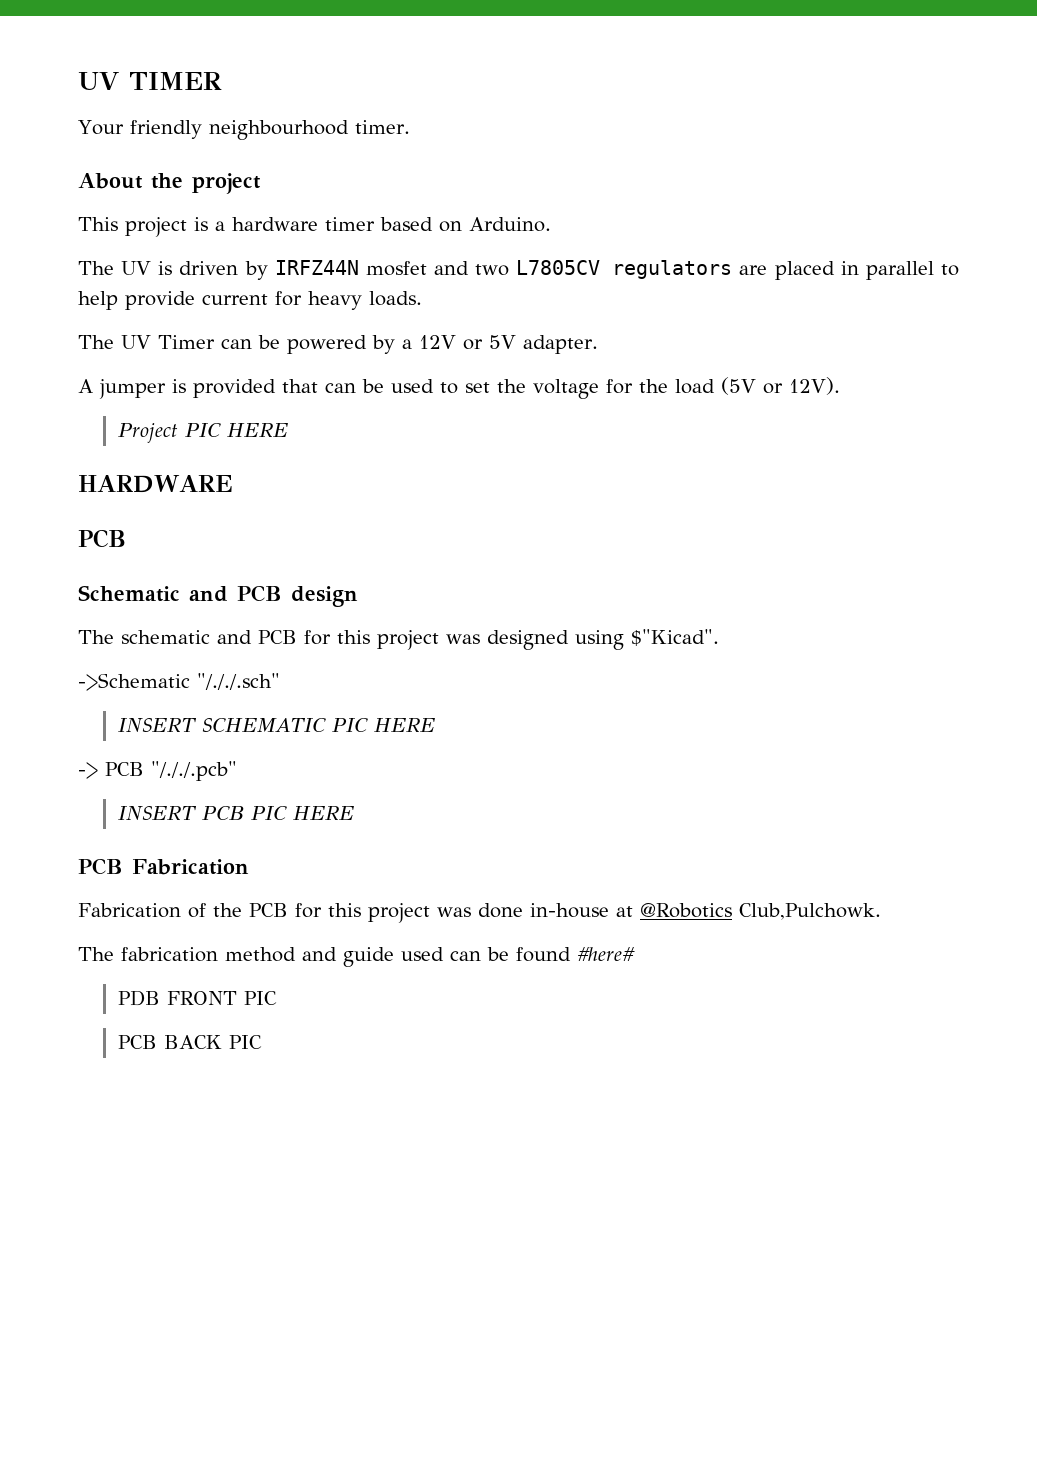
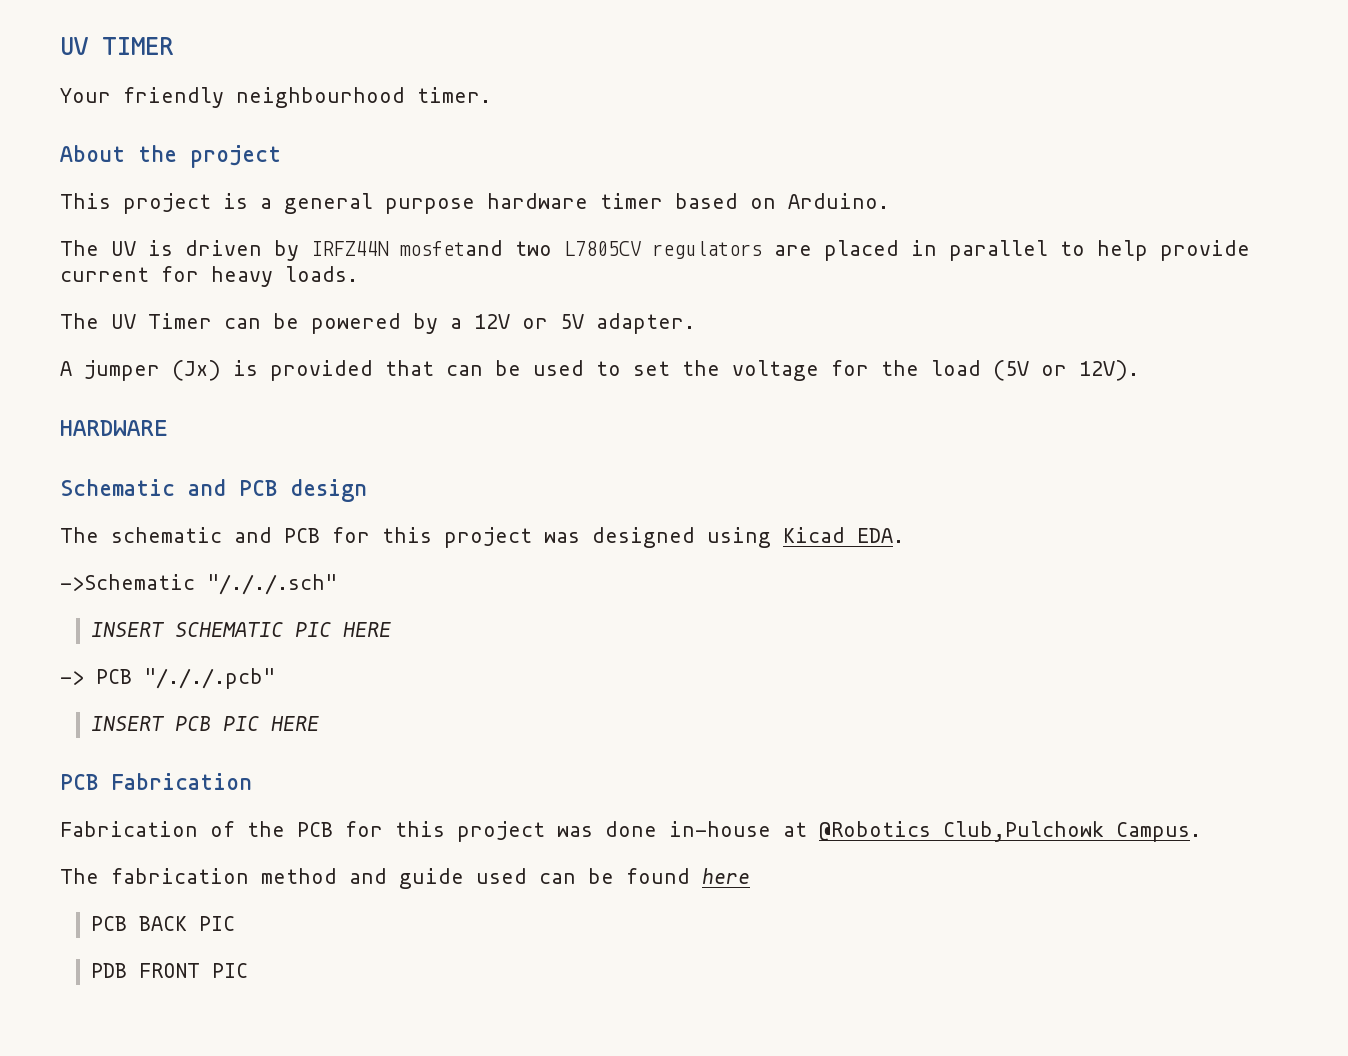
(225, 226) none -> [284,193,475,214] general purpose
[365,261,469,276] mosfet and -> [399,240,503,256] mosfetand
(166, 389) none -> [172,360,221,381] (Jx)
[117,423,288,443] // Project PIC HERE -> (1139, 370) none
[78,529,126,548] // PCB -> (168, 428) none
[631,629,719,646] $"Kicad". -> [783,527,904,543] Kicad EDA.
[739,903,881,920] Club,Pulchowk. -> [943,821,1201,842] Club,Pulchowk Campus.
[577,947,635,961] #here# -> [702,868,750,884] [91,916,236,931] here // PCB BACK PIC
[117,1035,262,1049] // PCB BACK PIC -> (249, 970) none

